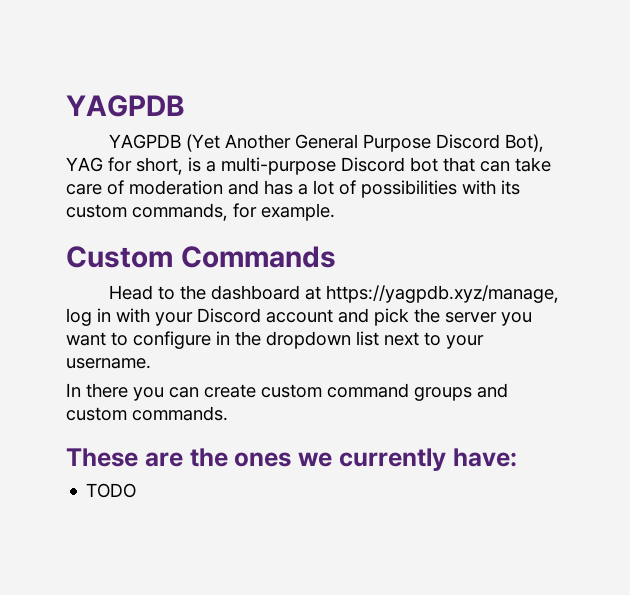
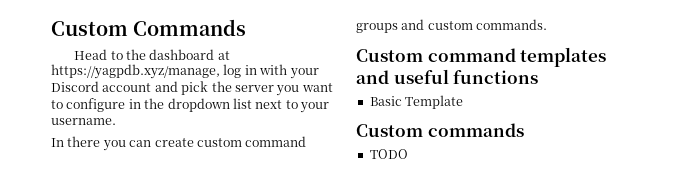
[66,95,184,117] [108,134,544,152] [66,157,551,175] [66,180,520,198] [66,203,335,221] YAGPDB // YAGPDB (Yet Another General Purpose Discord Bot), YAG for short, is a multi-purpose Discord bot that can take care of moderation and has a lot of possibilities with its custom commands, for example. // -> (51, 28) none
[66,448,517,471] These are the ones we currently have: -> [356,47,607,67] [356,69,539,84] [369,95,464,109] [356,123,524,137] Custom command templates and useful functions // Basic Template // Custom commands

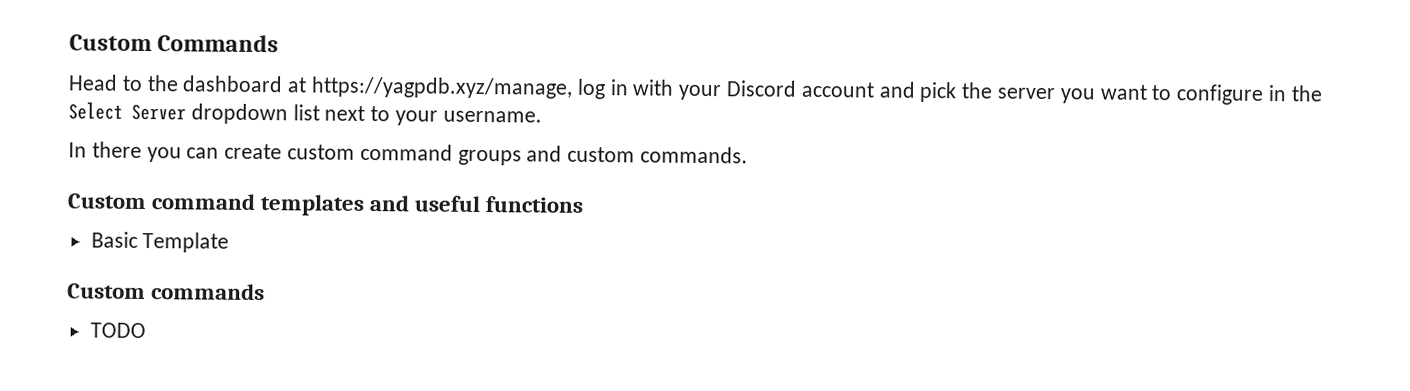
(165, 103) none -> [68,102,186,121] Select Server

